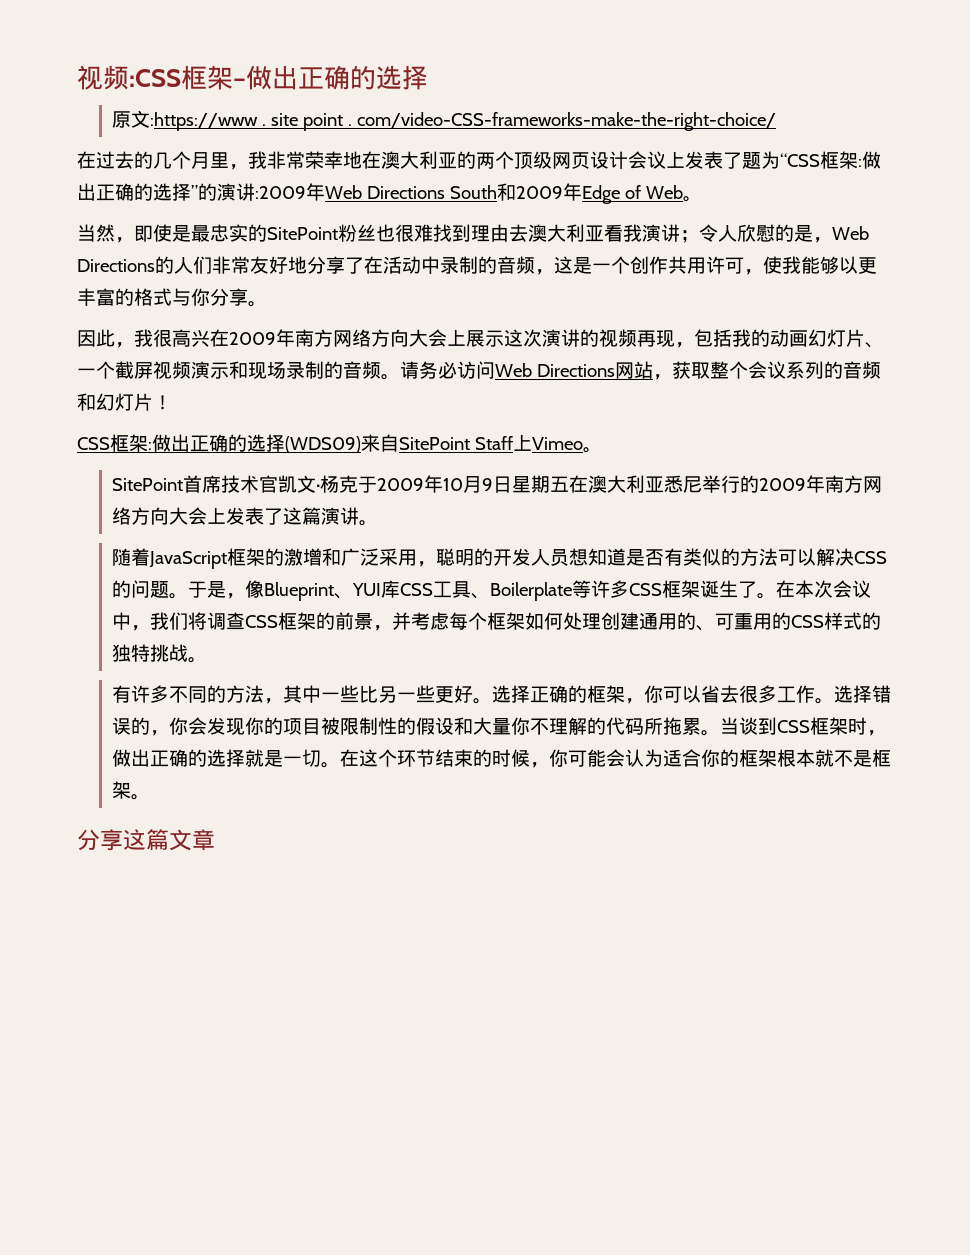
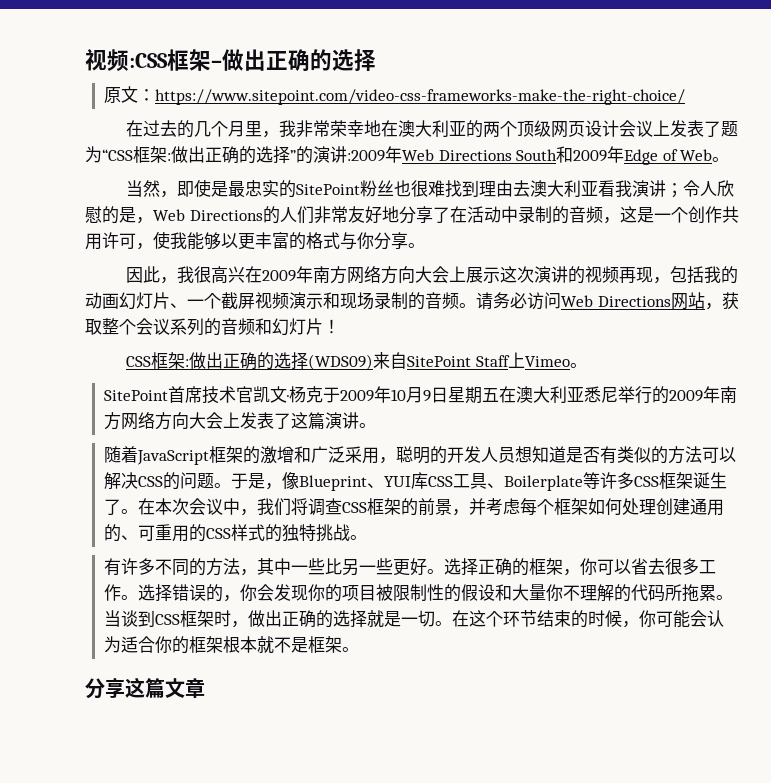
[149,112,776,131] :https://www . site point . com/video-CSS-frameworks-make-the-right-choice/ -> [138,89,686,105] ：https://www.sitepoint.com/video-css-frameworks-make-the-right-choice/

